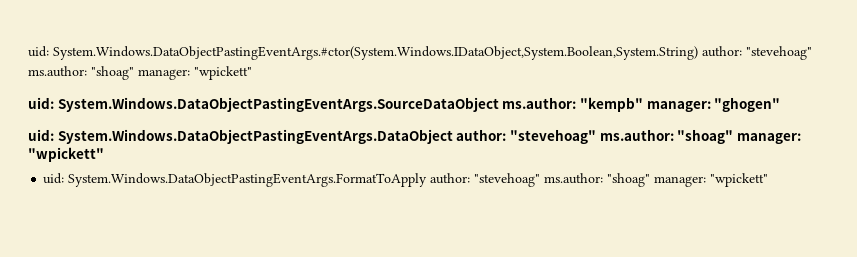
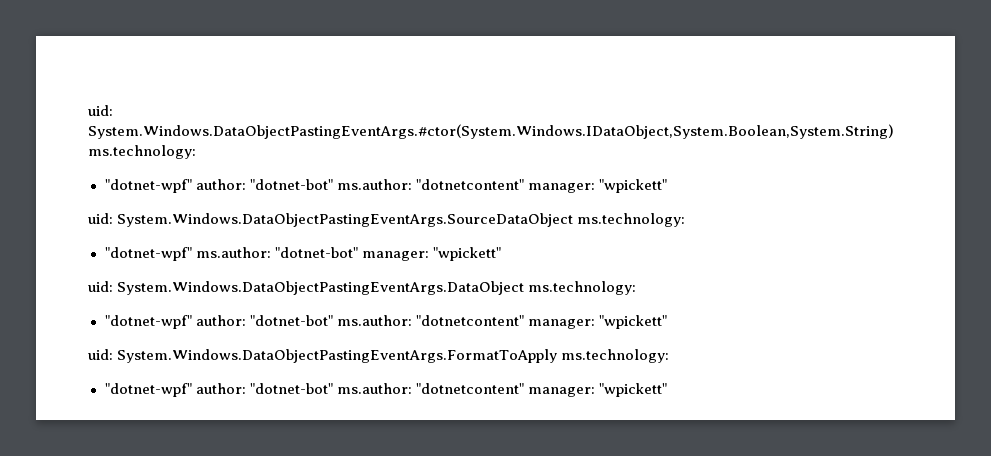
[702,46,812,60] [28,66,252,80] [28,97,781,112] [28,129,801,144] [28,147,104,162] [43,173,651,187] author: "stevehoag" ms.author: "shoag" manager: "wpickett" // uid: System.Windows.DataObjectPastingEventArgs.SourceDataObject ms.author: "kempb" manager: "ghogen" // uid: System.Windows.DataObjectPastingEventArgs.DataObject author: "stevehoag" ms.author: "shoag" manager: "wpickett" // uid: System.Windows.DataObjectPastingEventArgs.FormatToApply author: "stevehoag" ms.author: "shoag" -> [88,145,196,159] [104,179,667,193] [88,213,686,227] [104,247,501,261] [88,281,637,295] [104,315,667,329] [88,349,670,363] [104,383,524,397] ms.technology: // "dotnet-wpf" author: "dotnet-bot" ms.author: "dotnetcontent" manager: "wpickett" // uid: System.Windows.DataObjectPastingEventArgs.SourceDataObject ms.technology: // "dotnet-wpf" ms.author: "dotnet-bot" manager: "wpickett" // uid: System.Windows.DataObjectPastingEventArgs.DataObject ms.technology: // "dotnet-wpf" author: "dotnet-bot" ms.author: "dotnetcontent" manager: "wpickett" // uid: System.Windows.DataObjectPastingEventArgs.FormatToApply ms.technology: // "dotnet-wpf" author: "dotnet-bot" ms.author: "dotnetcontent"

